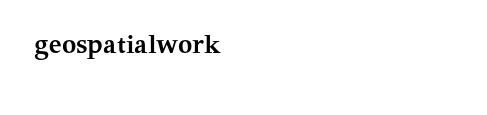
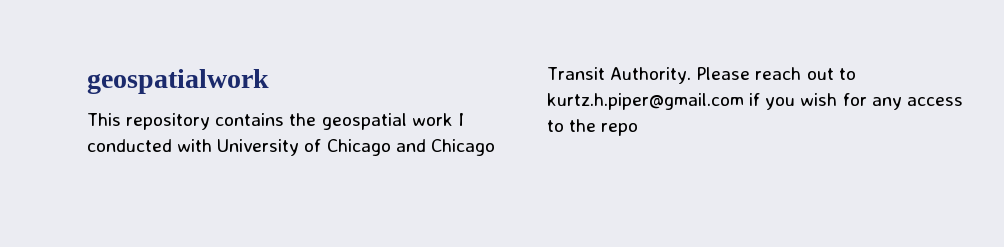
(221, 47) none -> [87,113,464,130] [87,139,495,156] [547,67,856,84] [547,93,963,110] [547,119,639,136] // This repository contains the geospatial work I conducted with University of Chicago and Chicago Transit Authority. Please reach out to kurtz.h.piper@gmail.com if you wish for any access to the repo

